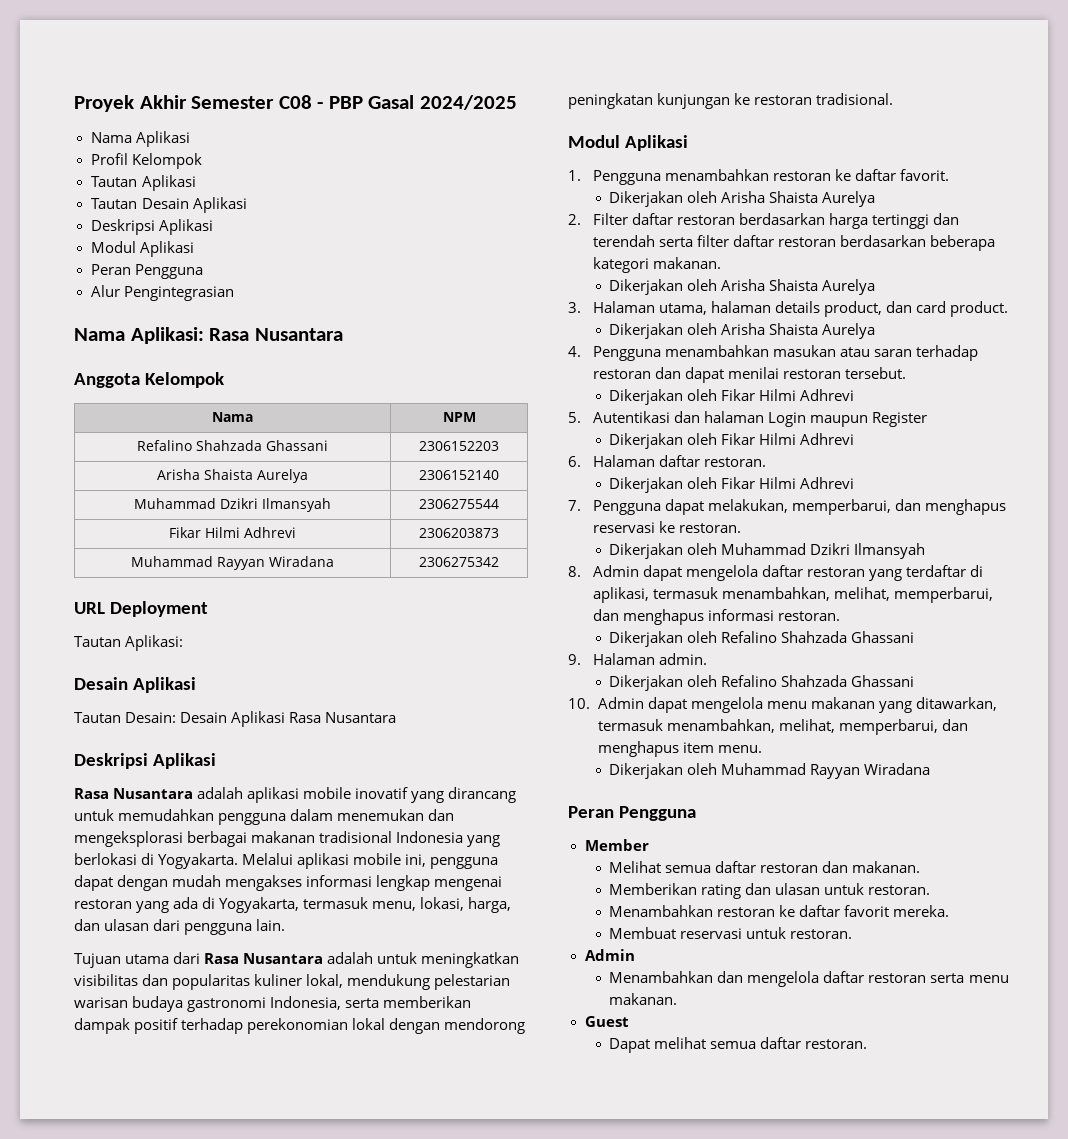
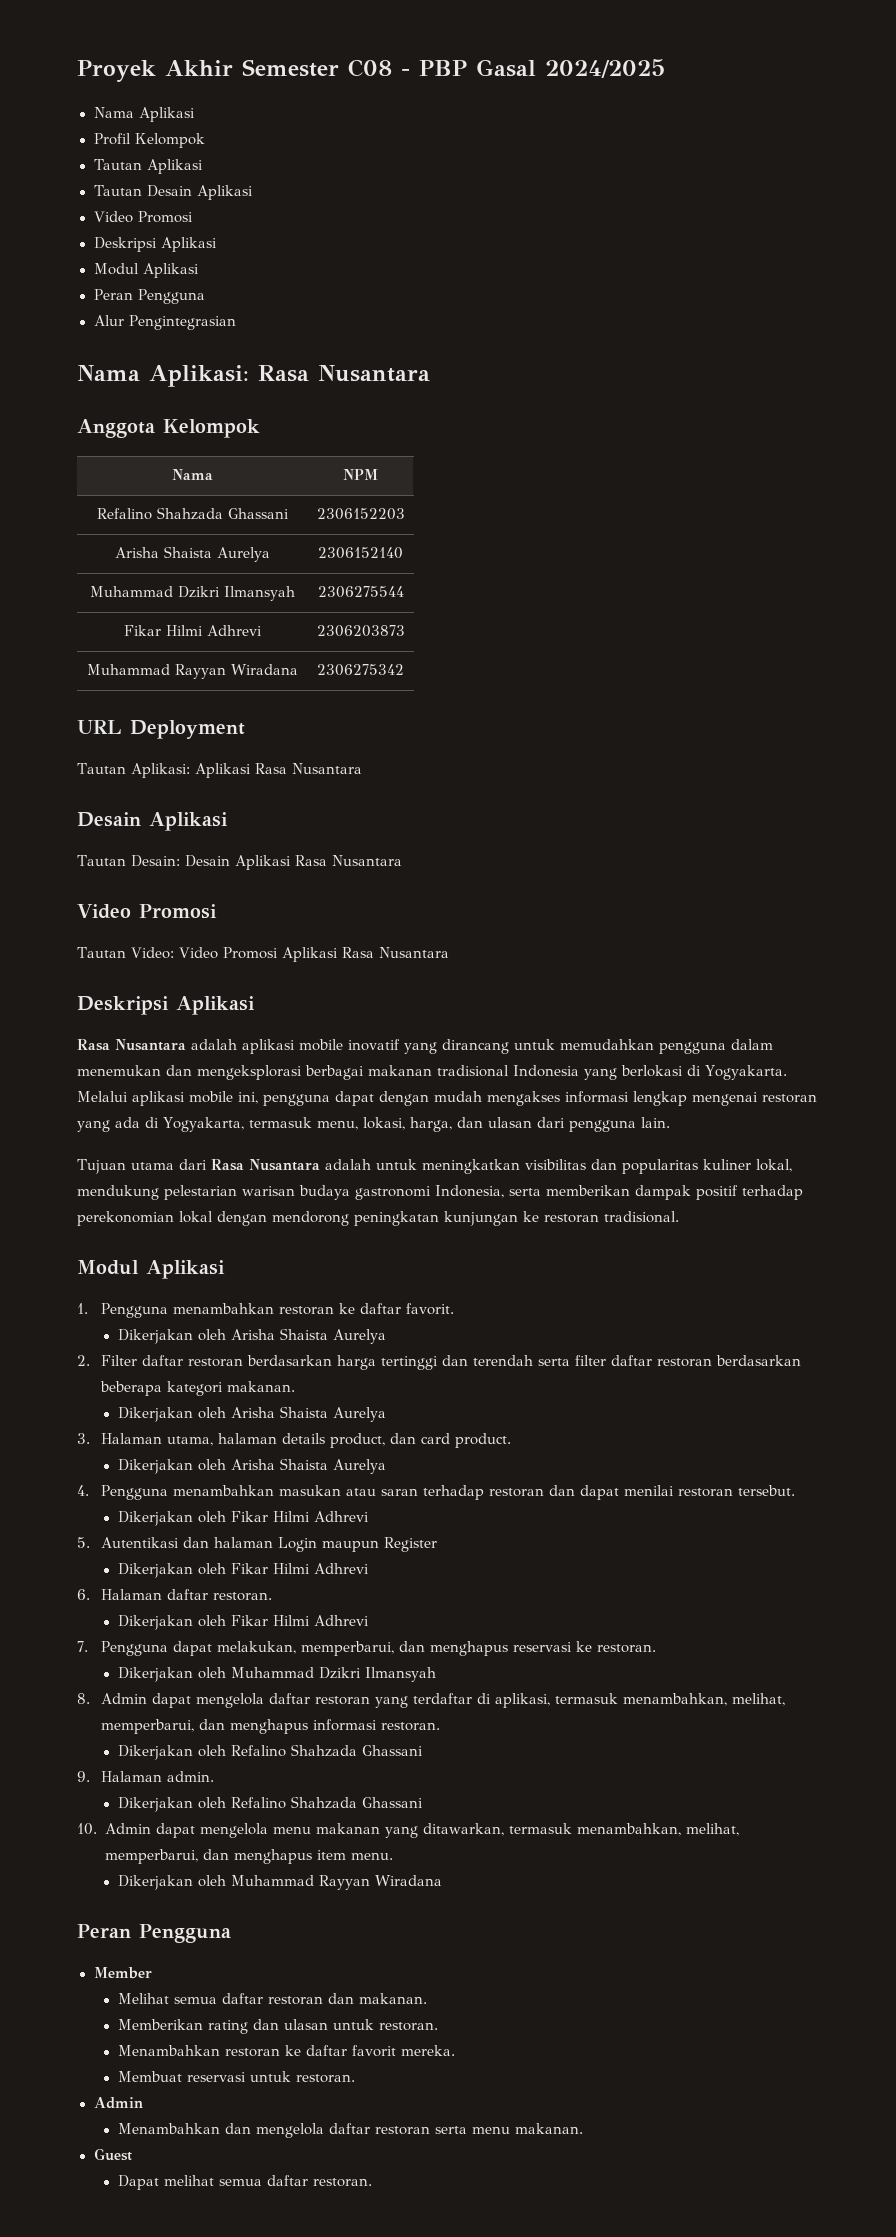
(247, 205) none -> [93,211,193,223] // Video Promosi
(184, 643) none -> [194,763,362,778] Aplikasi Rasa Nusantara
(397, 717) none -> [77,904,217,919] [77,947,449,962] // Video Promosi // Tautan Video: Video Promosi Aplikasi Rasa Nusantara

